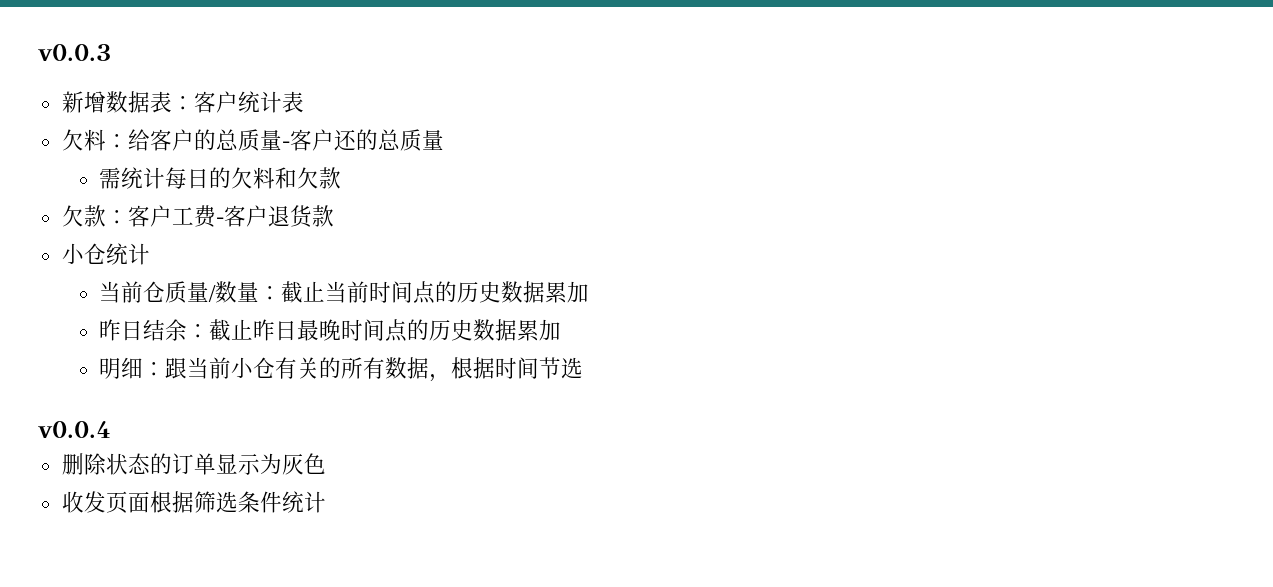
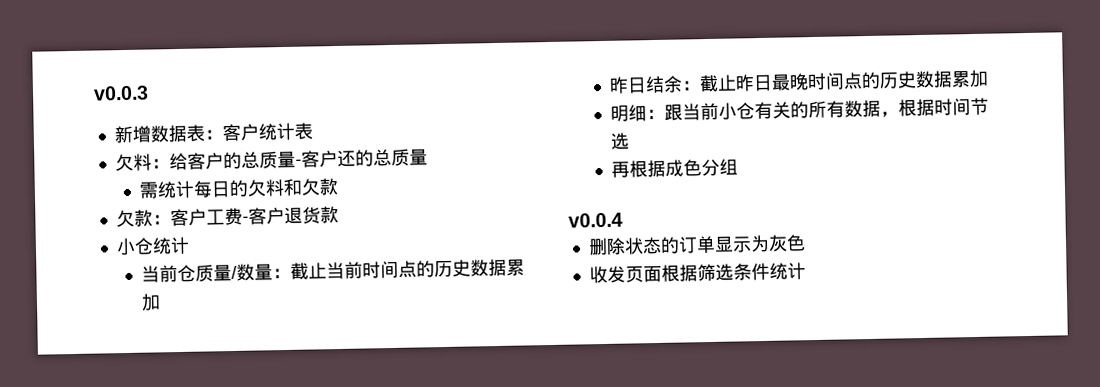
(584, 368) none -> [611,158,739,178] // 再根据成色分组

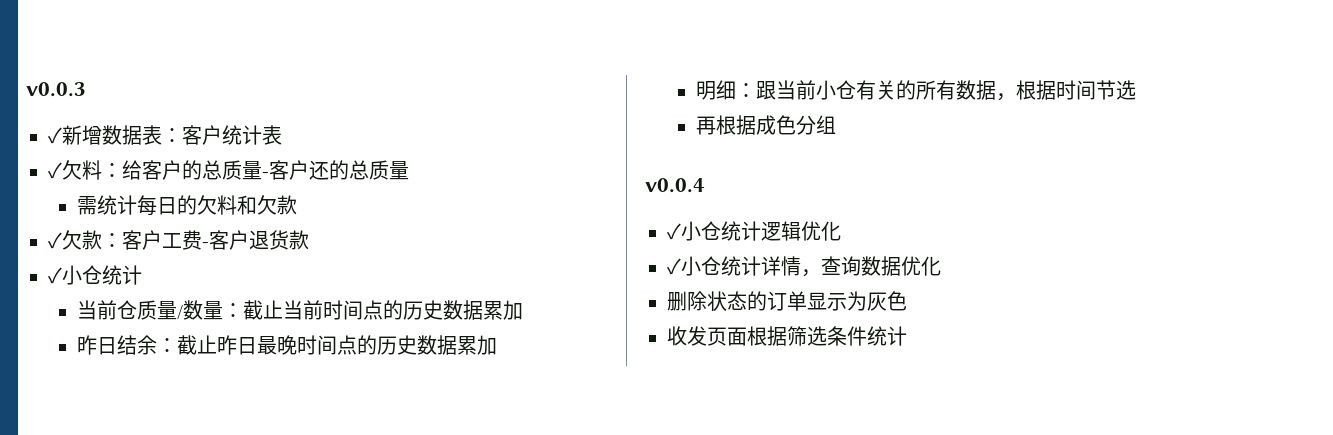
(149, 93) none -> [48,127,62,144] ✓
(313, 131) none -> [48,162,62,179] ✓
(339, 186) none -> [48,232,62,249] ✓
(339, 214) none -> [48,267,62,284] ✓
(623, 220) none -> [667,221,841,241] [667,256,941,277] // ✓小仓统计逻辑优化 // ✓小仓统计详情，查询数据优化

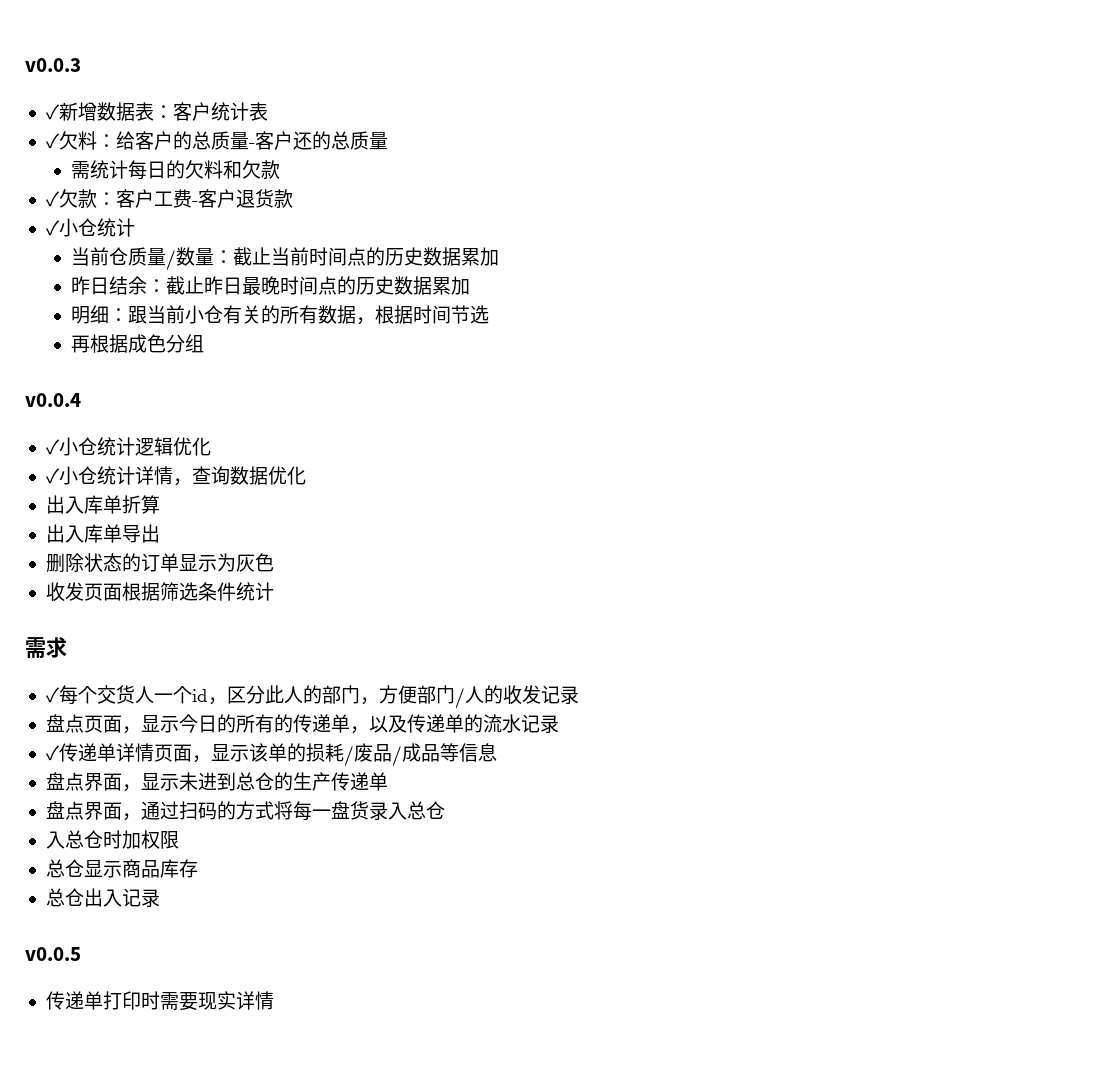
(941, 266) none -> [45,495,160,514] [45,524,160,543] // 出入库单折算 // 出入库单导出
(907, 336) none -> [25,637,67,658] [45,685,579,709] [45,714,559,734] [45,743,497,767] [45,772,388,792] [45,801,445,821] [45,830,179,849] [45,859,198,878] [45,888,160,907] [25,947,81,961] [45,991,274,1011] // 需求 // ✓每个交货人一个id，区分此人的部门，方便部门/人的收发记录 // 盘点页面，显示今日的所有的传递单，以及传递单的流水记录 // ✓传递单详情页面，显示该单的损耗/废品/成品等信息 // 盘点界面，显示未进到总仓的生产传递单 // 盘点界面，通过扫码的方式将每一盘货录入总仓 // 入总仓时加权限 // 总仓显示商品库存 // 总仓出入记录 // v0.0.5 // 传递单打印时需要现实详情

